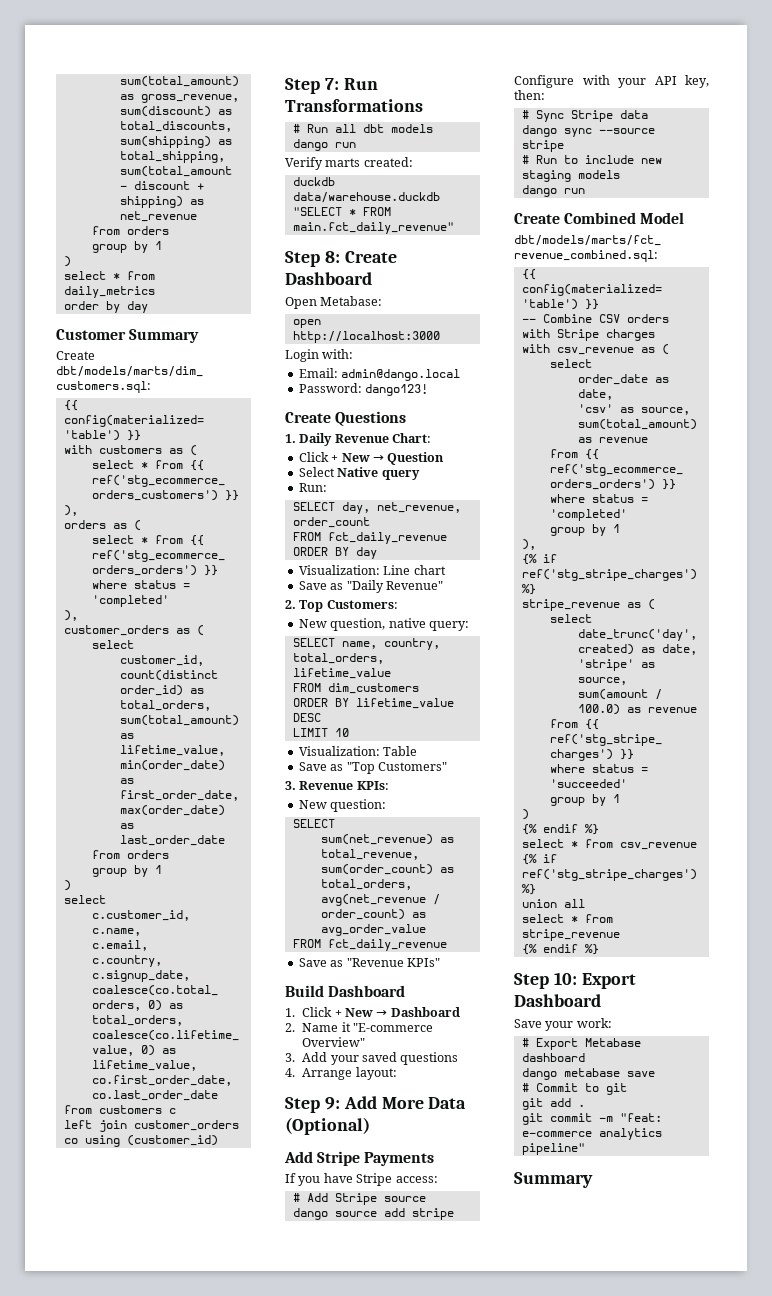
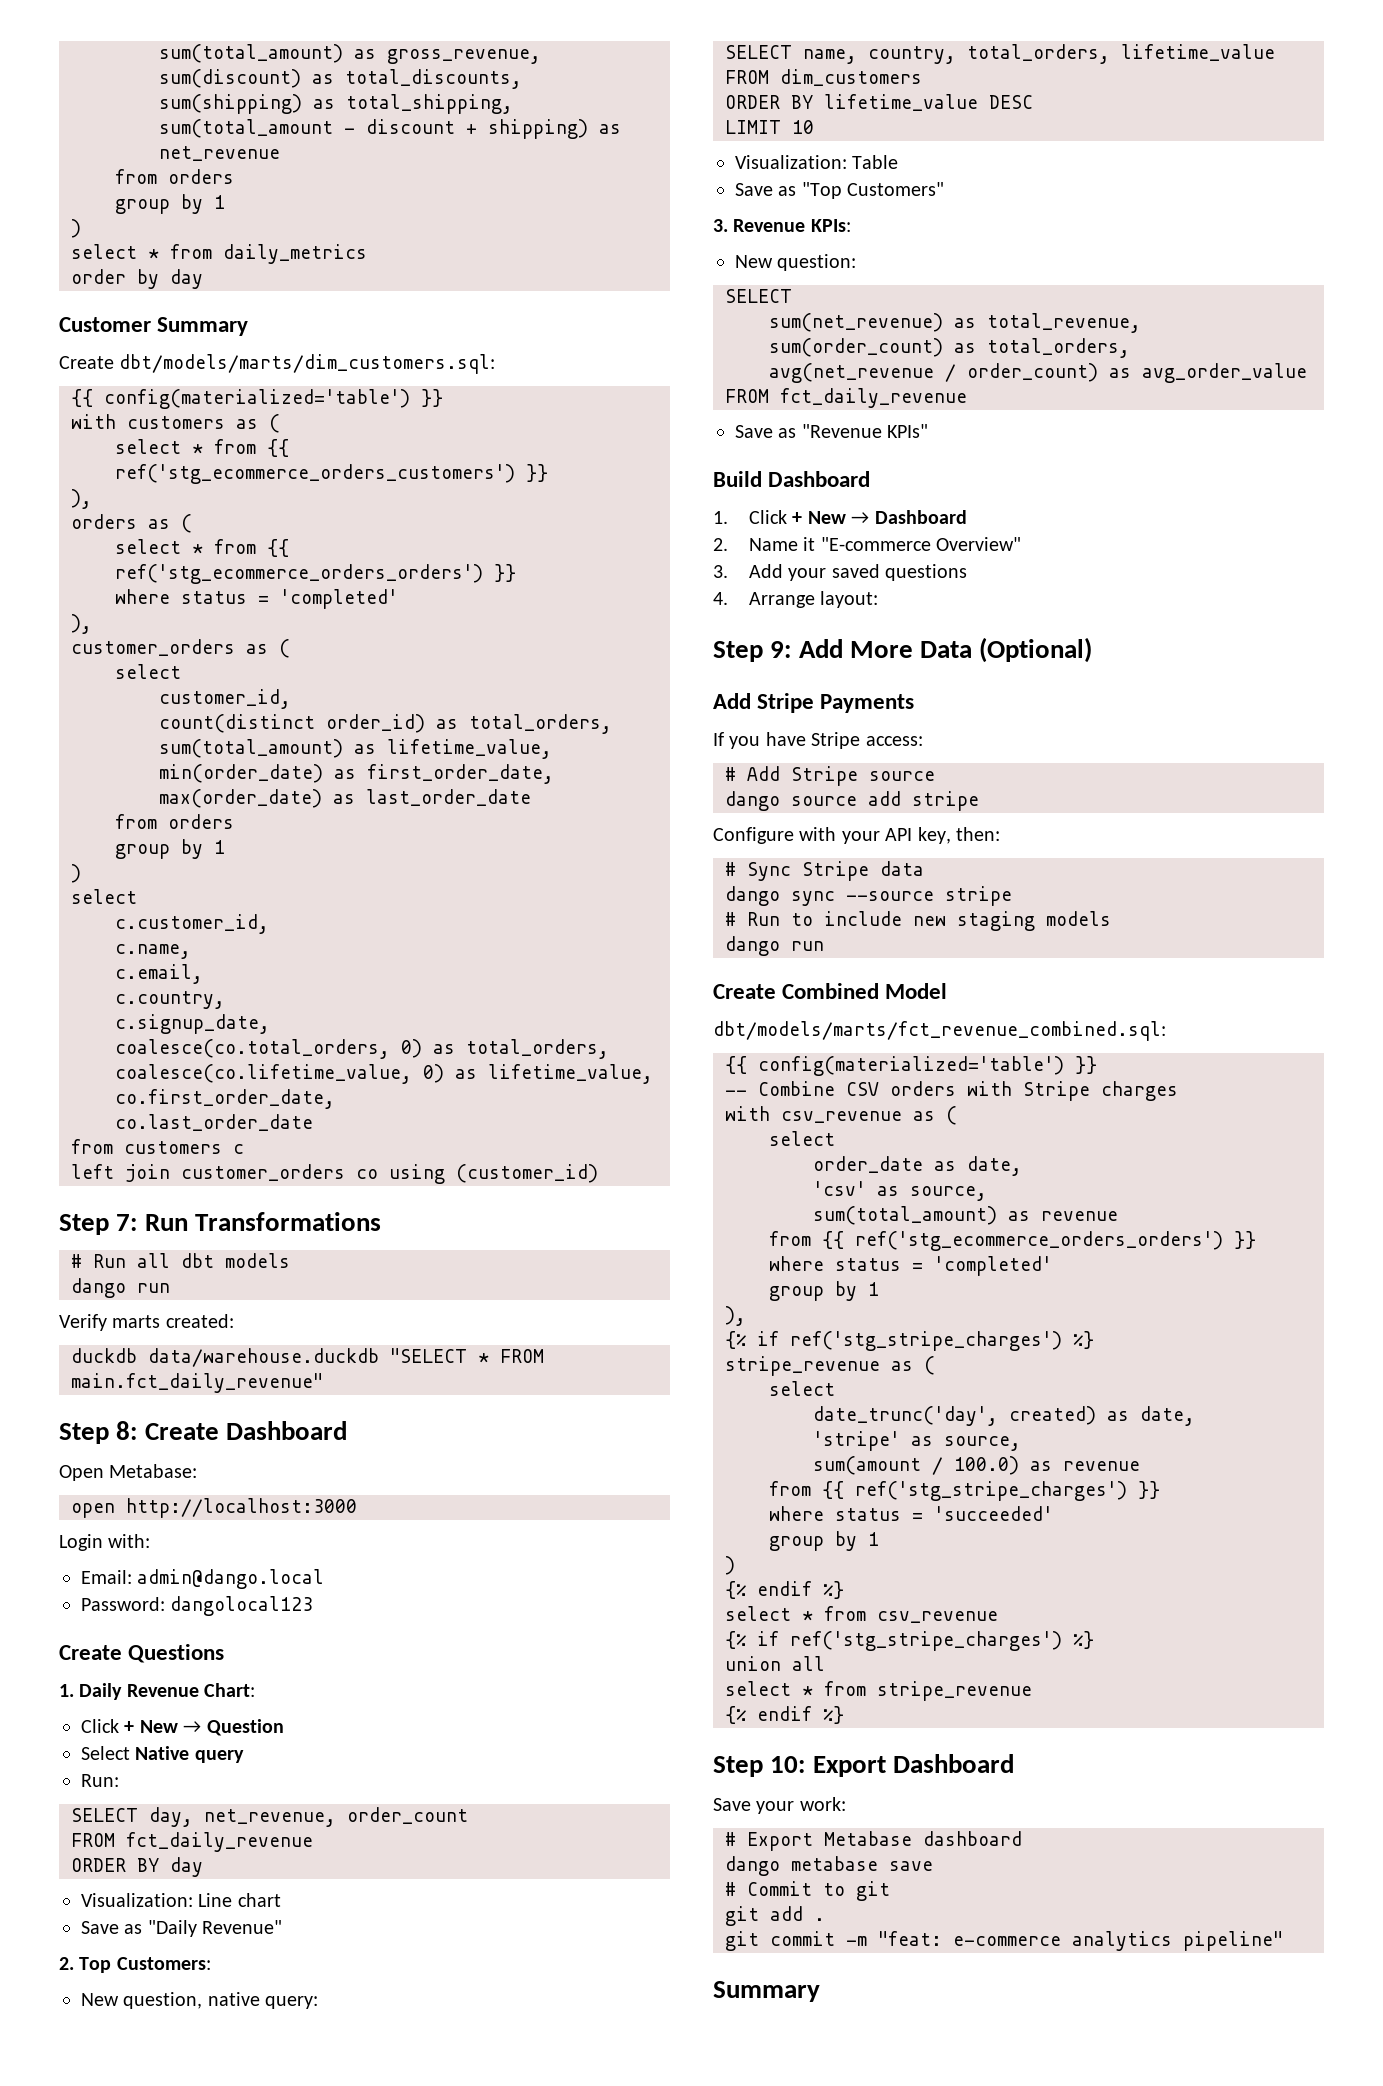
[365,384,429,396] dango123! -> [170,1596,314,1616] dangolocal123

